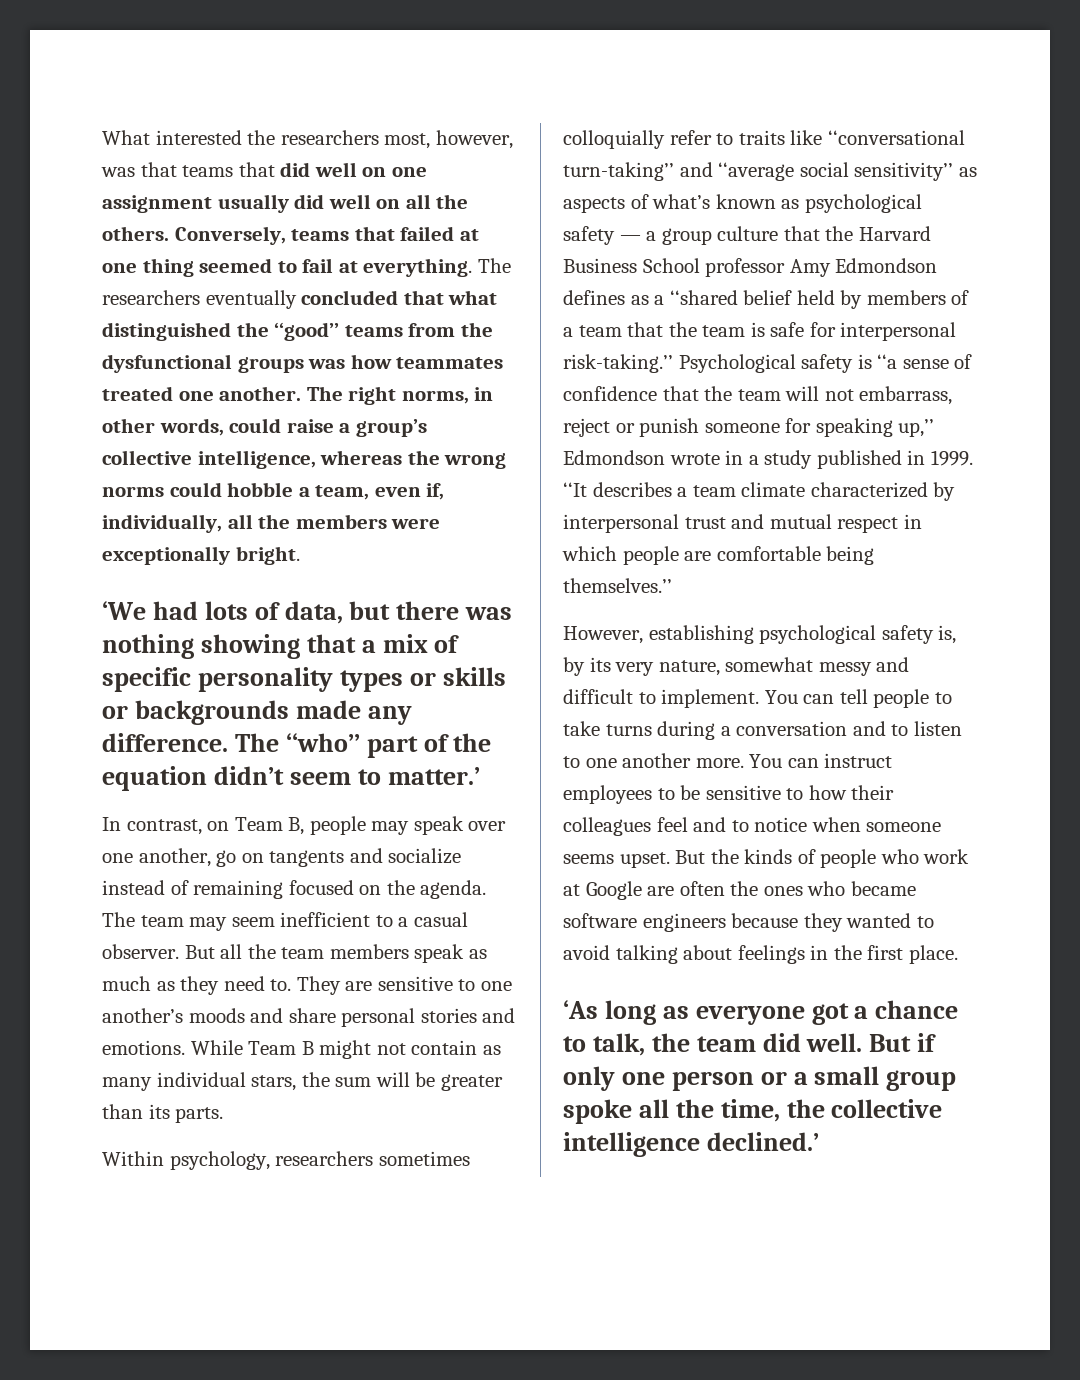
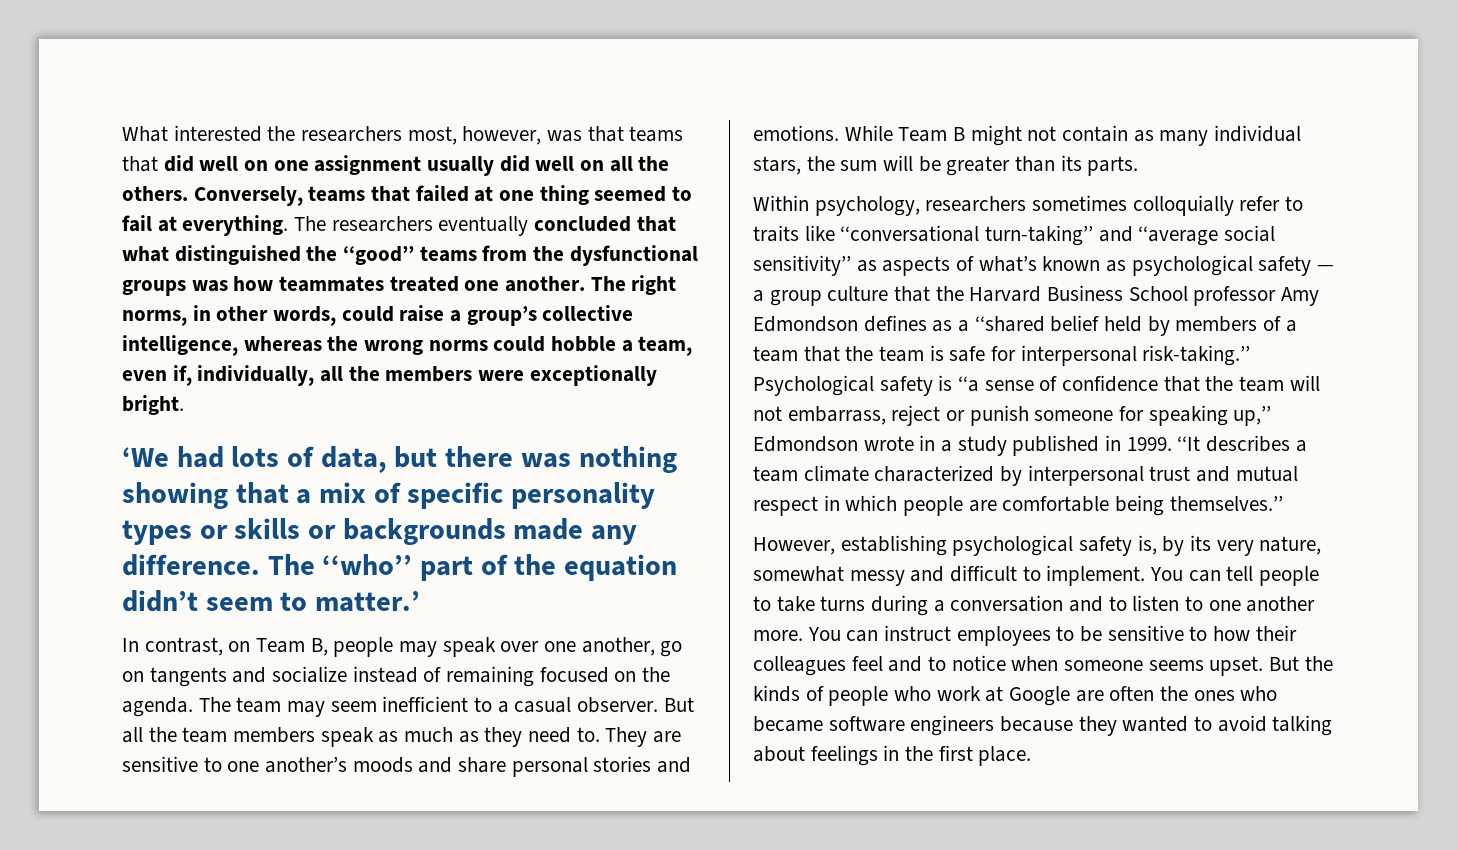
[563,1000,959,1025] [563,1033,937,1056] [563,1066,957,1091] [563,1099,943,1124] [563,1132,819,1157] // ‘As long as everyone got a chance to talk, the team did well. But if only one person or a small group spoke all the time, the collective intelligence declined.’ -> (1032, 756) none

